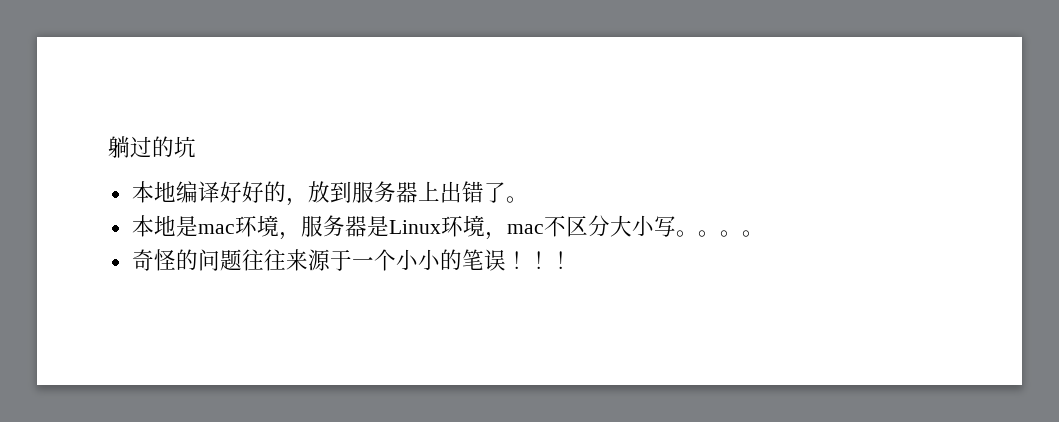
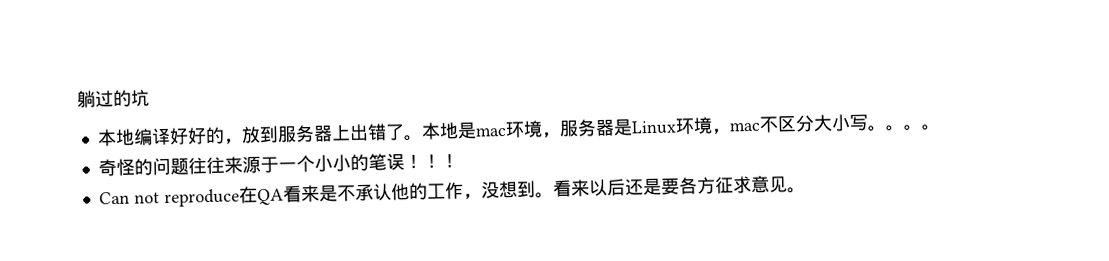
(528, 199) // -> (423, 138) none
(572, 260) none -> [98,175,806,208] // Can not reproduce在QA看来是不承认他的工作，没想到。看来以后还是要各方征求意见。

